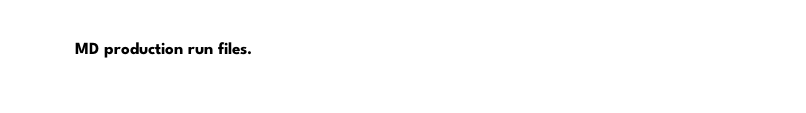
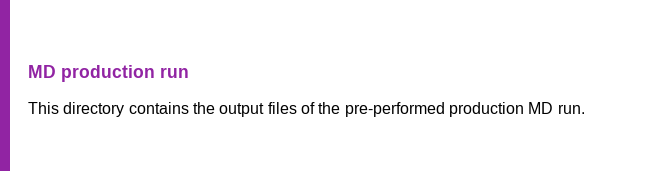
[218,42,252,55] files. -> [28,102,585,117] // This directory contains the output files of the pre-performed production MD run.

